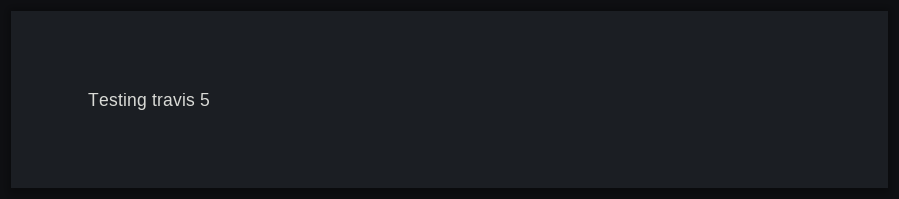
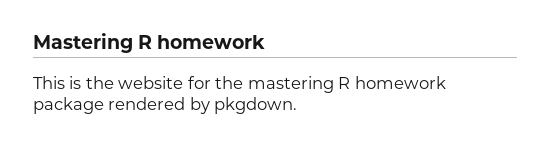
[88,93,210,110] Testing travis 5 -> [33,33,266,53] [33,76,446,93] [33,97,298,114] Mastering R homework // This is the website for the mastering R homework package rendered by pkgdown.

